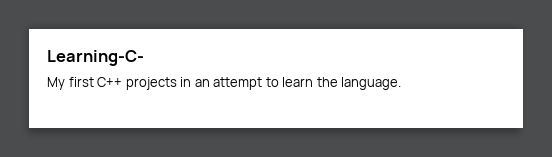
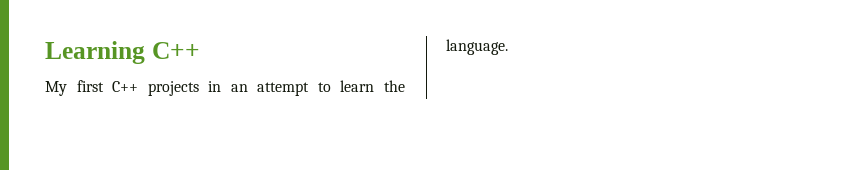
[47,50,144,66] Learning-C- -> [45,41,200,64] Learning C++

